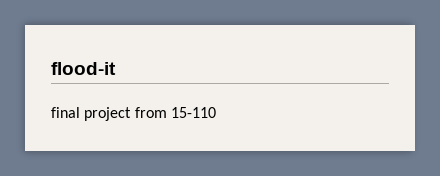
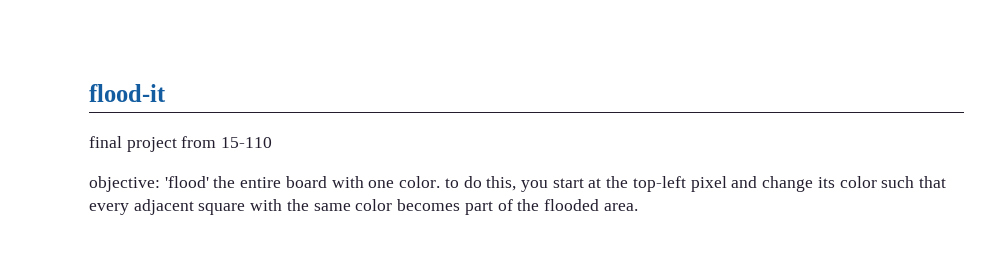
(216, 112) none -> [89,176,946,192] [89,199,638,215] // objective: 'flood' the entire board with one color. to do this, you start at the top-left pixel and change its color such that every adjacent square with the same color becomes part of the flooded area.

